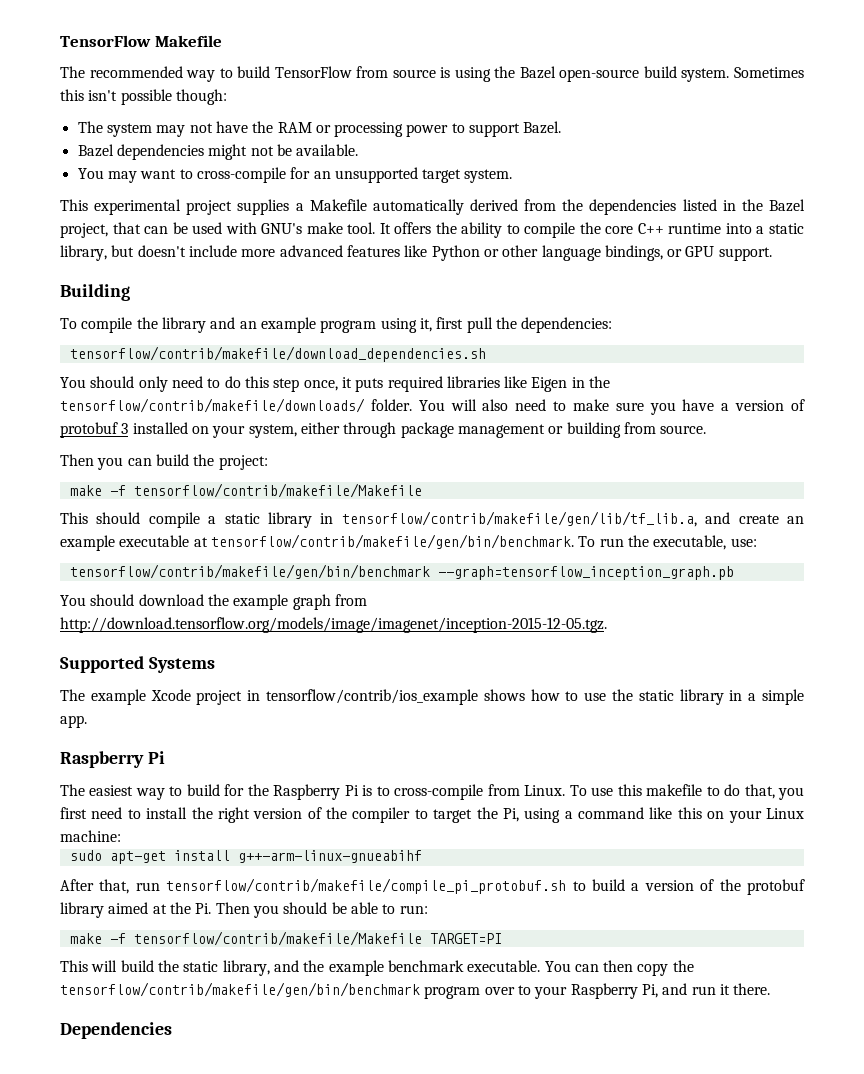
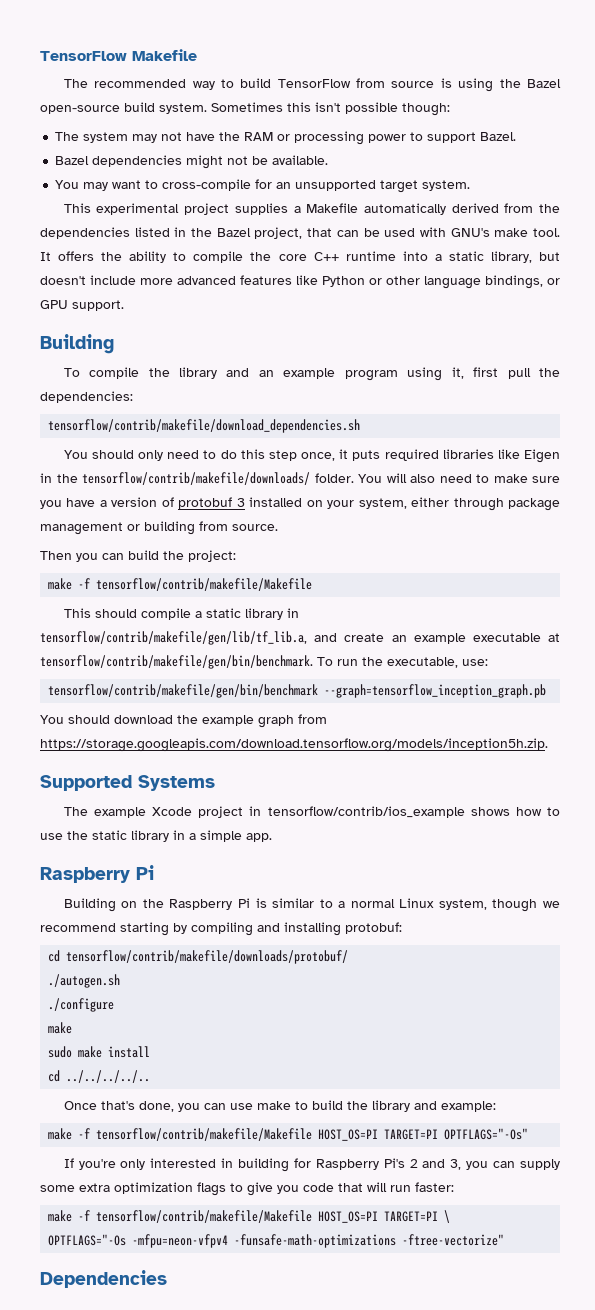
[60,617,607,633] http://download.tensorflow.org/models/image/imagenet/inception-2015-12-05.tgz. -> [40,738,548,752] https://storage.googleapis.com/download.tensorflow.org/models/inception5h.zip.
[60,784,805,800] [60,807,805,823] [60,830,121,842] The easiest way to build for the Raspberry Pi is to cross-compile from Linux. To use this makefile to do that, you first need to install the right version of the compiler to target the Pi, using a command like this on your Linux machine: -> [63,898,561,912] [40,922,402,936] [48,950,349,964] [48,974,121,988] [48,998,115,1012] [48,1022,73,1034] Building on the Raspberry Pi is similar to a normal Linux system, though we recommend starting by compiling and installing protobuf: // cd tensorflow/contrib/makefile/downloads/protobuf/ // ./autogen.sh // ./configure // make
[109,850,422,864] [60,878,805,895] [60,902,428,918] [69,931,502,946] [60,960,694,976] [60,982,771,999] apt-get install g++-arm-linux-gnueabihf // After that, run tensorflow/contrib/makefile/compile_pi_protobuf.sh to build a version of the protobuf library aimed at the Pi. Then you should be able to run: // make -f tensorflow/contrib/makefile/Makefile TARGET=PI // This will build the static library, and the example benchmark executable. You can then copy the tensorflow/contrib/makefile/gen/bin/benchmark program over to your Raspberry Pi, and run it there. -> [78,1046,151,1058] [48,1070,151,1083] [63,1100,496,1112] [48,1128,529,1141] [63,1158,560,1172] [40,1182,454,1196] [48,1210,451,1223] [48,1234,505,1248] make install // cd ../../../../.. // Once that's done, you can use make to build the library and example: // make -f tensorflow/contrib/makefile/Makefile HOST_OS=PI TARGET=PI OPTFLAGS="-Os" // If you're only interested in building for Raspberry Pi's 2 and 3, you can supply some extra optimization flags to give you code that will run faster: // make -f tensorflow/contrib/makefile/Makefile HOST_OS=PI TARGET=PI \ // OPTFLAGS="-Os -mfpu=neon-vfpv4 -funsafe-math-optimizations -ftree-vectorize"

